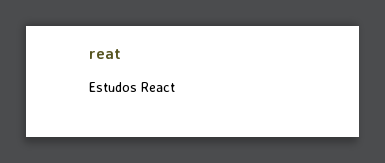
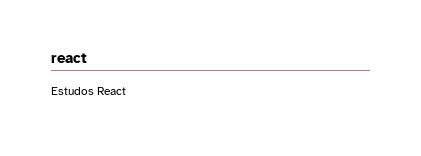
[89,49,121,59] reat -> [51,53,87,63] react

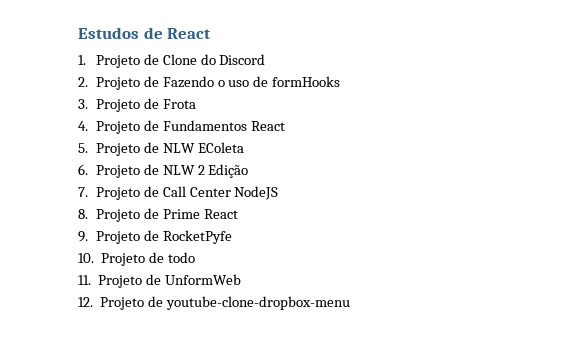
[51,53,87,63] [51,87,127,95] react // Estudos React -> [78,27,212,39] [78,54,266,68] [78,76,341,90] [78,98,196,112] [78,120,285,134] [78,142,244,156] [78,164,249,178] [78,186,279,200] [78,208,238,222] [78,230,232,244] [78,252,196,266] [78,274,242,288] [78,296,351,310] Estudos de React // 1. Projeto de Clone do Discord // 2. Projeto de Fazendo o uso de formHooks // 3. Projeto de Frota // 4. Projeto de Fundamentos React // 5. Projeto de NLW EColeta // 6. Projeto de NLW 2 Edição // 7. Projeto de Call Center NodeJS // 8. Projeto de Prime React // 9. Projeto de RocketPyfe // 10. Projeto de todo // 11. Projeto de UnformWeb // 12. Projeto de youtube-clone-dropbox-menu

